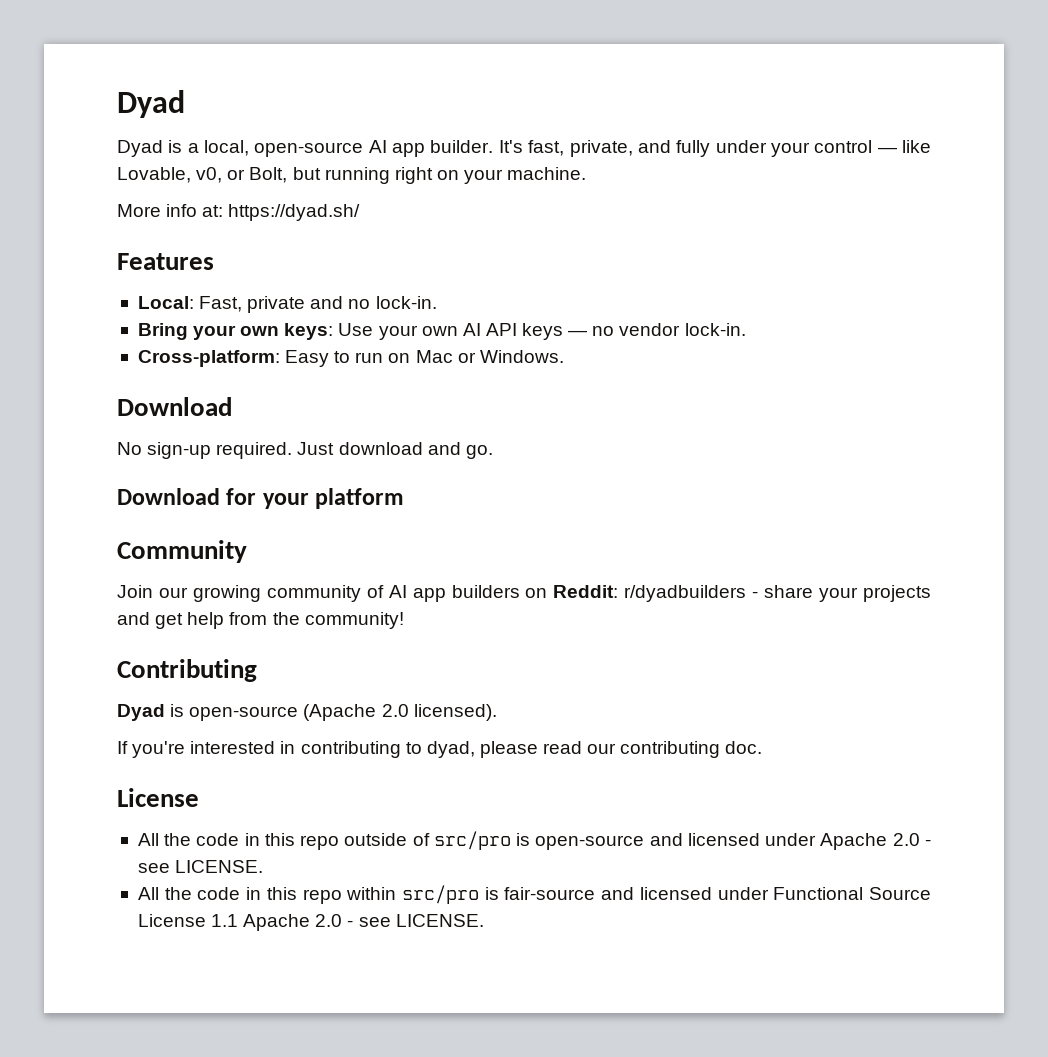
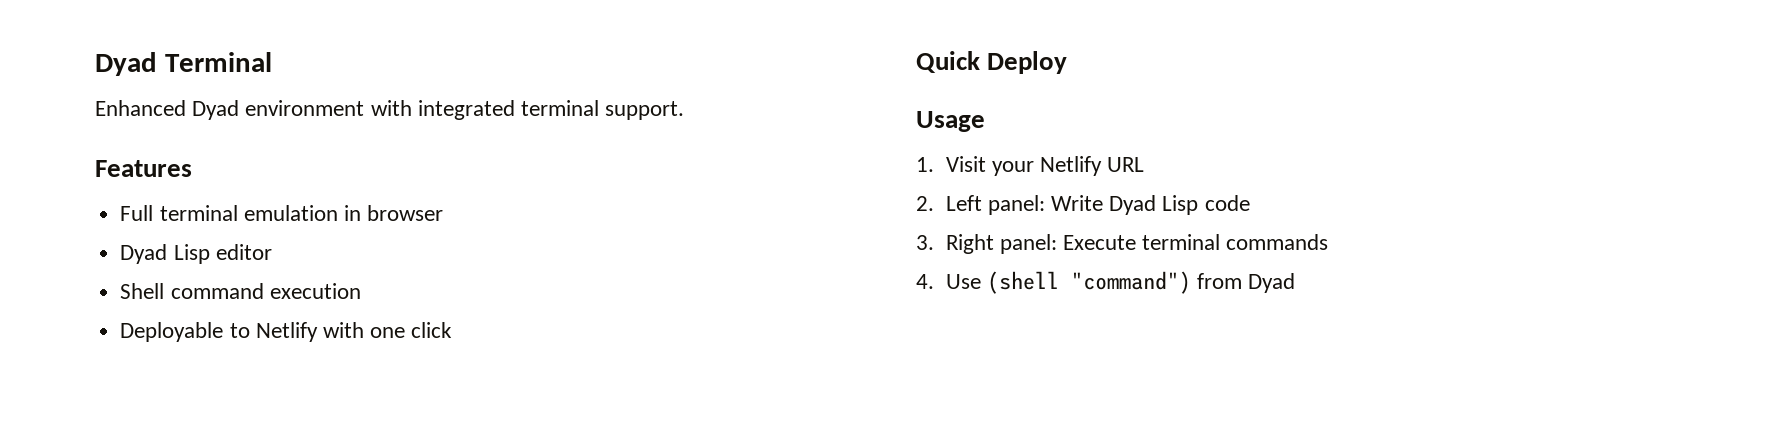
[117,90,185,118] [117,140,932,157] [117,167,587,184] [117,204,361,221] [117,253,214,270] [137,296,437,313] [137,323,746,340] [137,350,564,367] [117,397,232,416] [117,442,493,459] [117,488,405,509] [117,540,247,563] [117,585,932,602] [117,612,404,629] [117,659,257,682] [117,704,497,721] [117,741,763,758] [117,788,199,807] [137,831,932,850] [137,860,264,873] [137,885,931,904] [137,914,484,931] Dyad // Dyad is a local, open-source AI app builder. It's fast, private, and fully under your control — like Lovable, v0, or Bolt, but running right on your machine. // More info at: https://dyad.sh/ // Features // Local: Fast, private and no lock-in. // Bring your own keys: Use your own AI API keys — no vendor lock-in. // Cross-platform: Easy to run on Mac or Windows. // Download // No sign-up required. Just download and go. // Download for your platform // Community // Join our growing community of AI app builders on Reddit: r/dyadbuilders - share your projects and get help from the community! // Contributing // Dyad is open-source (Apache 2.0 licensed). // If you're interested in contributing to dyad, please read our contributing doc. // License // All the code in this repo outside of src/pro is open-source and licensed under Apache 2.0 - see LICENSE. // All the code in this repo within src/pro is fair-source and licensed under Functional Source License 1.1 Apache 2.0 - see LICENSE. -> [95,52,272,76] [95,100,685,120] [95,160,192,177] [120,205,444,221] [120,244,272,264] [120,283,361,299] [120,322,453,342] [916,51,1068,74] [916,111,985,132] [916,156,1145,176] [916,195,1250,215] [916,234,1329,254] [916,271,1296,294] Dyad Terminal // Enhanced Dyad environment with integrated terminal support. // Features // Full terminal emulation in browser // Dyad Lisp editor // Shell command execution // Deployable to Netlify with one click // Quick Deploy // Usage // 1. Visit your Netlify URL // 2. Left panel: Write Dyad Lisp code // 3. Right panel: Execute terminal commands // 4. Use (shell "command") from Dyad

